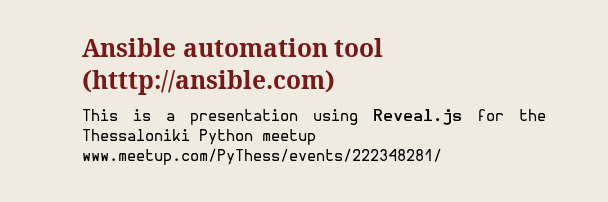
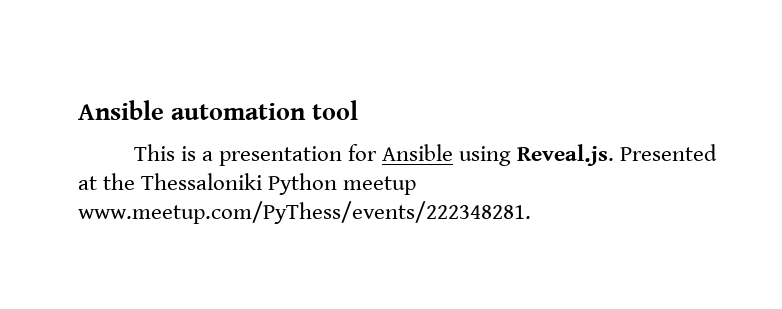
[82,70,335,95] (htttp://ansible.com) -> (359, 110) none
[313,109,504,125] using Reveal.js for -> [348,144,717,166] [78,176,97,190] for Ansible using Reveal.js. Presented at
[82,149,442,165] www.meetup.com/PyThess/events/222348281/ -> [78,201,531,224] www.meetup.com/PyThess/events/222348281.

